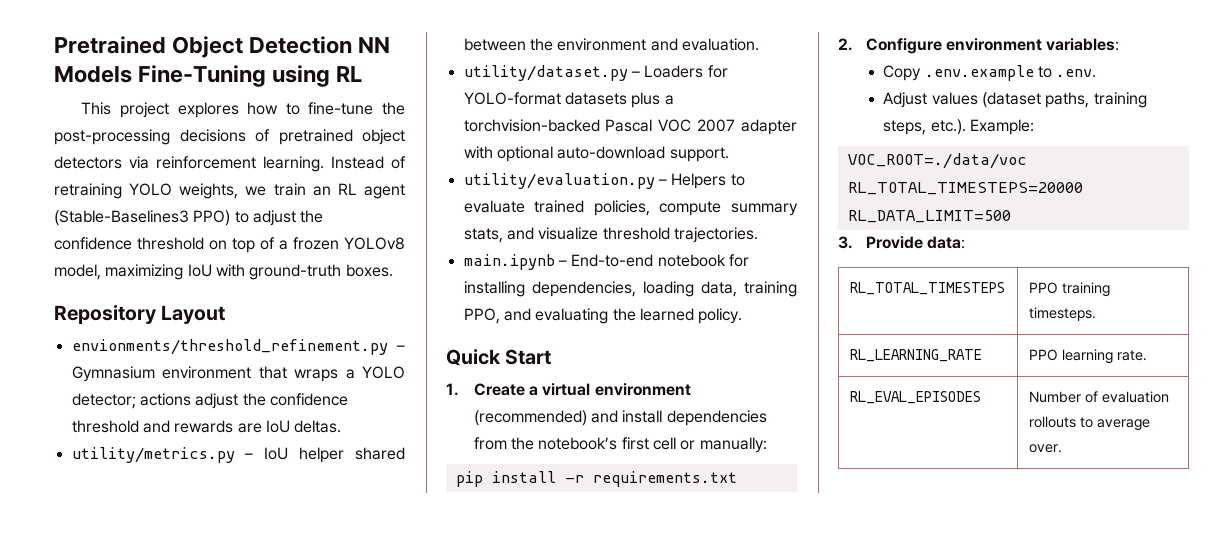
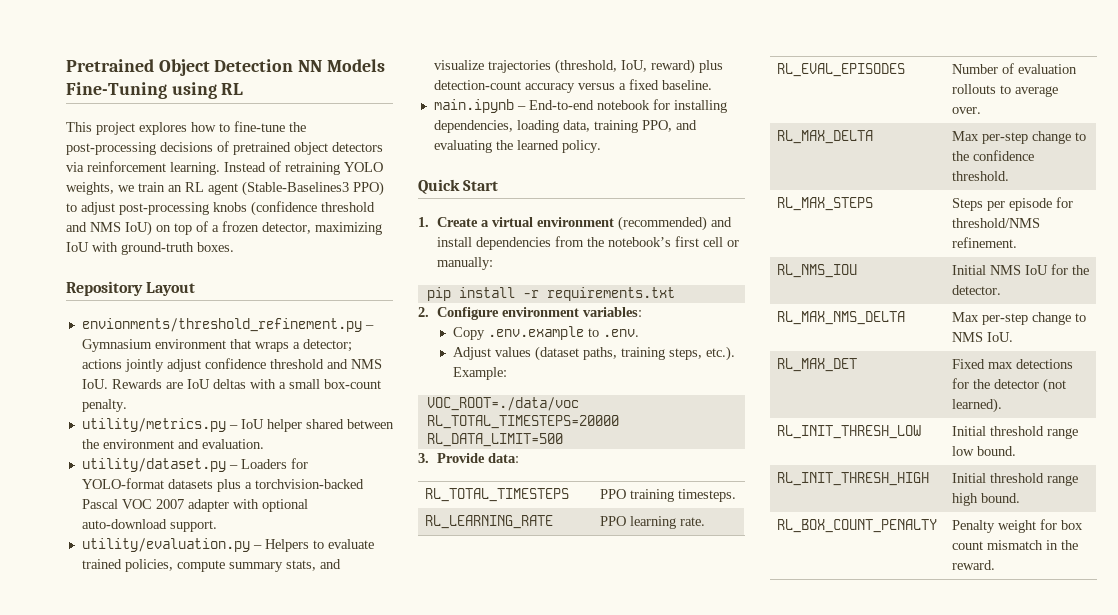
[300,210,324,223] [54,237,204,250] the confidence threshold -> [119,201,375,216] [66,221,152,236] post-processing knobs (confidence threshold and NMS IoU)
[344,237,405,250] [54,264,101,280] YOLOv8 model, -> [262,222,311,234] detector,
[362,366,405,379] YOLO -> (300, 345) none
[195,393,266,409] adjust the -> [124,359,201,372] jointly adjust
[174,420,342,433] rewards are IoU deltas. -> [350,359,382,369] [81,379,381,389] [81,399,127,412] NMS IoU. Rewards are IoU deltas with a small box-count penalty.
[602,227,758,243] threshold trajectories. -> [487,59,723,74] [433,79,712,93] trajectories (threshold, IoU, reward) plus detection-count accuracy versus a fixed baseline.
(1062, 448) none -> [777,130,874,144] [952,131,1087,144] [952,150,1035,161] [952,171,1010,181] [777,197,874,211] [952,197,1074,211] [952,218,1041,228] [952,237,1018,248] [777,264,858,278] [952,264,1090,275] [952,285,1002,295] [777,311,906,325] [952,312,1087,325] [952,332,1014,342] [777,358,858,372] [952,359,1074,369] [952,378,1067,393] [952,398,1003,413] [777,425,922,439] [952,426,1079,439] [952,446,1017,456] [777,472,930,486] [952,473,1079,486] [952,493,1021,506] [777,519,938,533] [952,519,1084,533] [952,540,1079,550] [952,560,996,570] // RL_MAX_DELTA | Max per-step change to the confidence threshold. // RL_MAX_STEPS | Steps per episode for threshold/NMS refinement. // RL_NMS_IOU | Initial NMS IoU for the detector. // RL_MAX_NMS_DELTA | Max per-step change to NMS IoU. // RL_MAX_DET | Fixed max detections for the detector (not learned). // RL_INIT_THRESH_LOW | Initial threshold range low bound. // RL_INIT_THRESH_HIGH | Initial threshold range high bound. // RL_BOX_COUNT_PENALTY | Penalty weight for box count mismatch in the reward.

